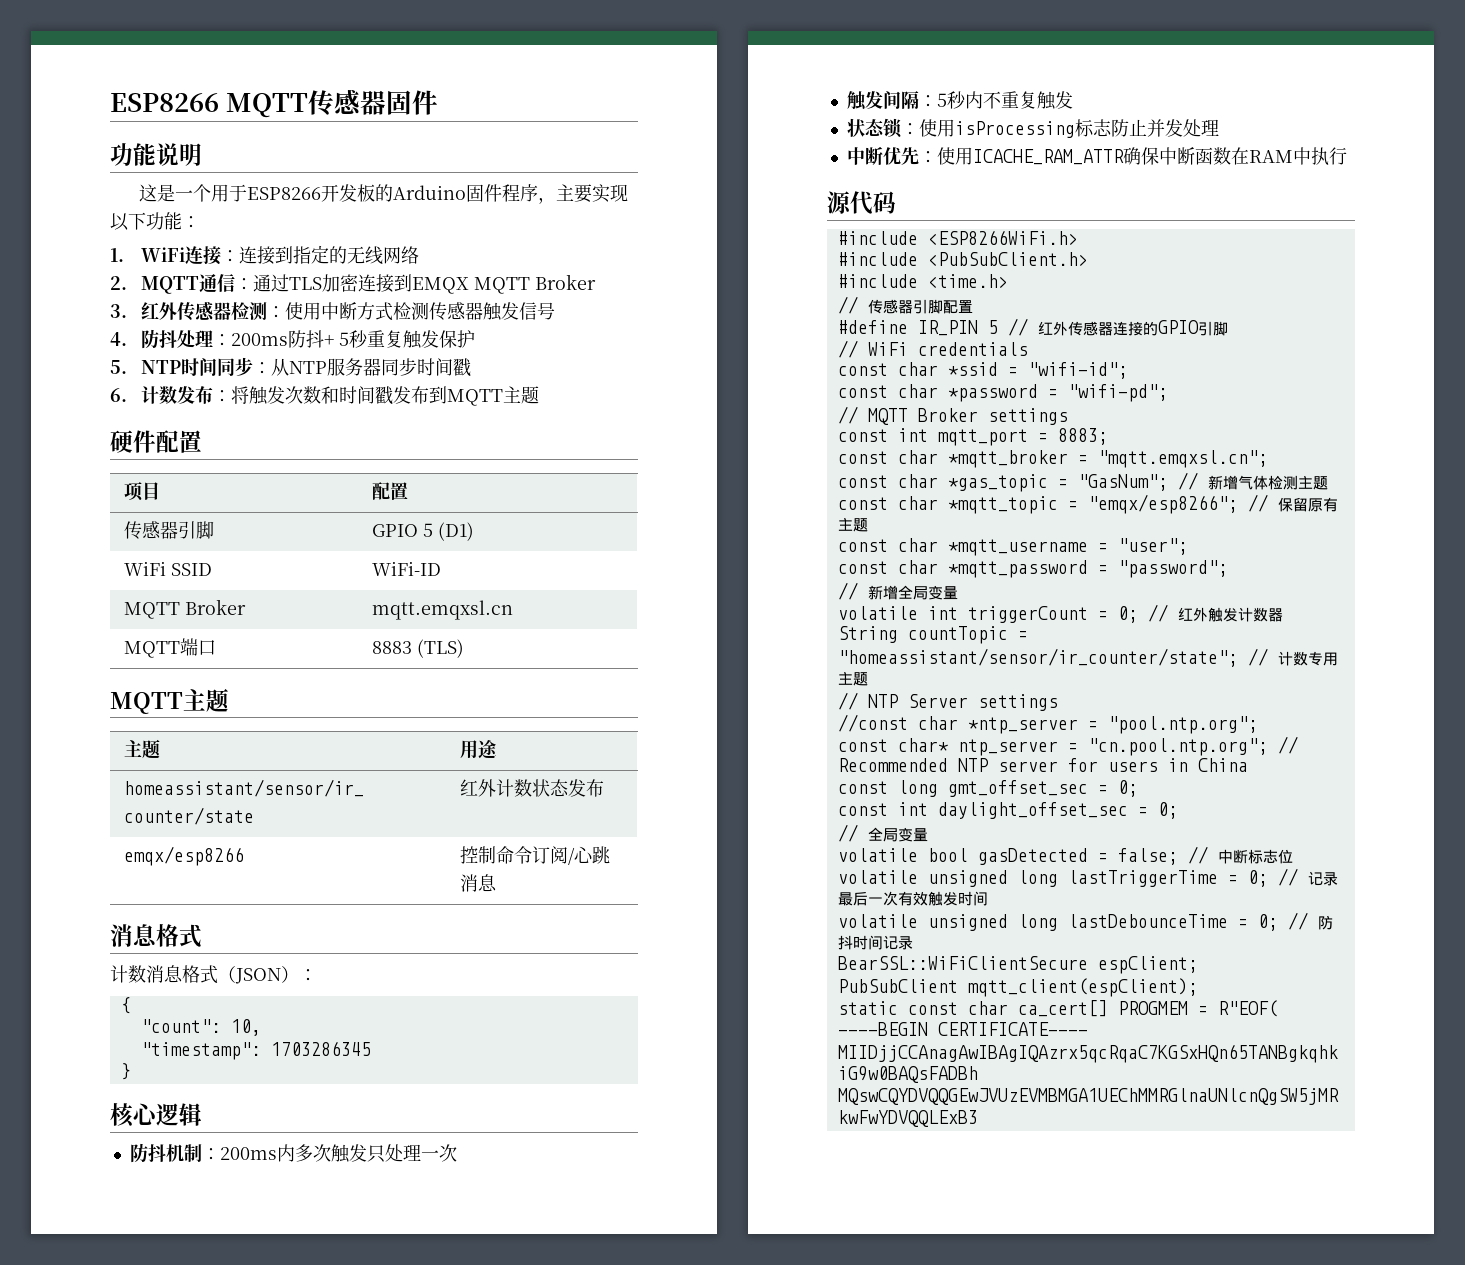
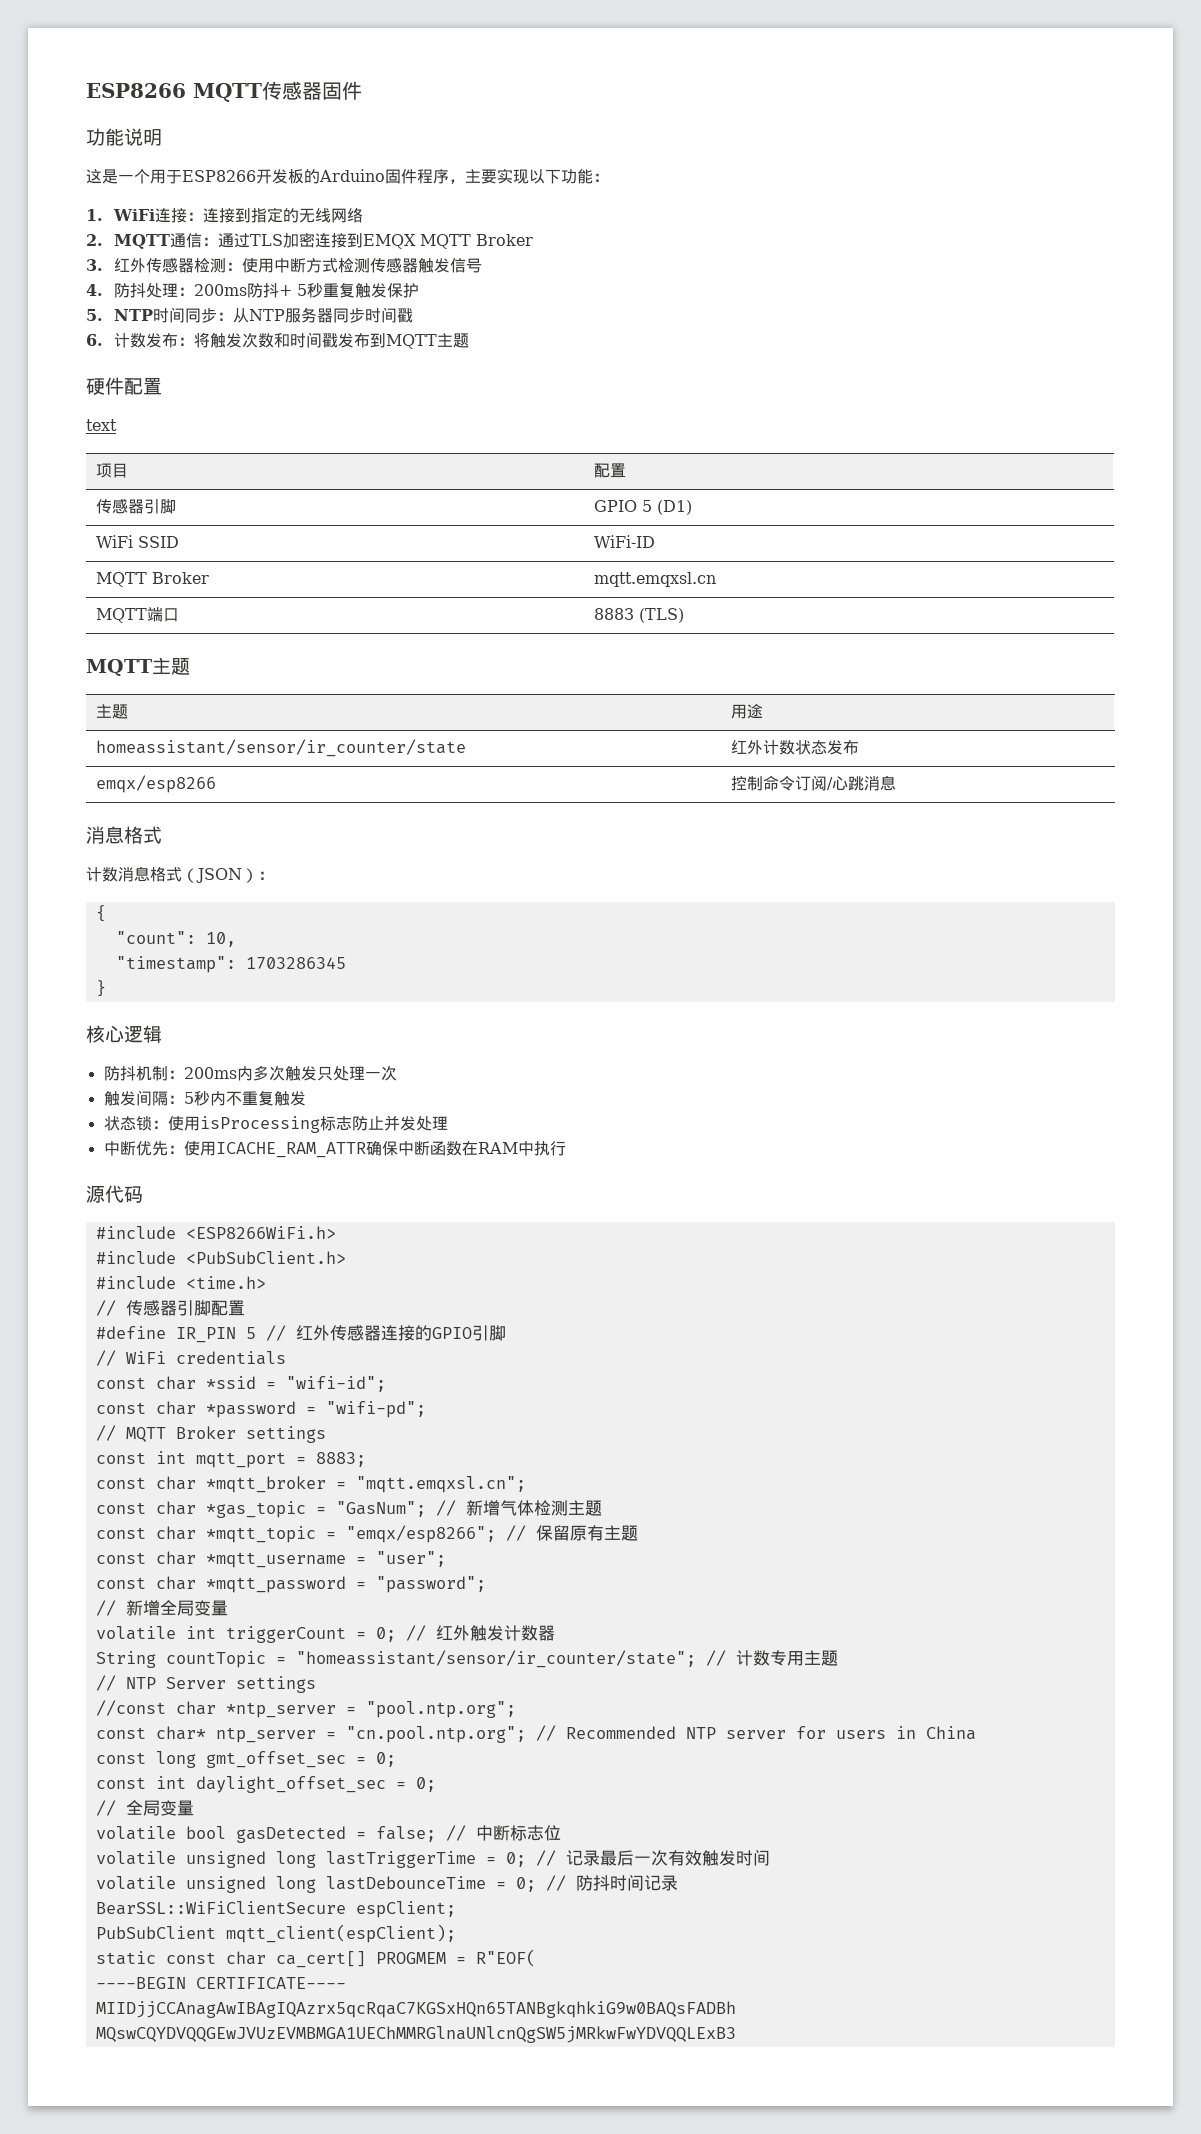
(202, 441) none -> [86,419,117,431] // text

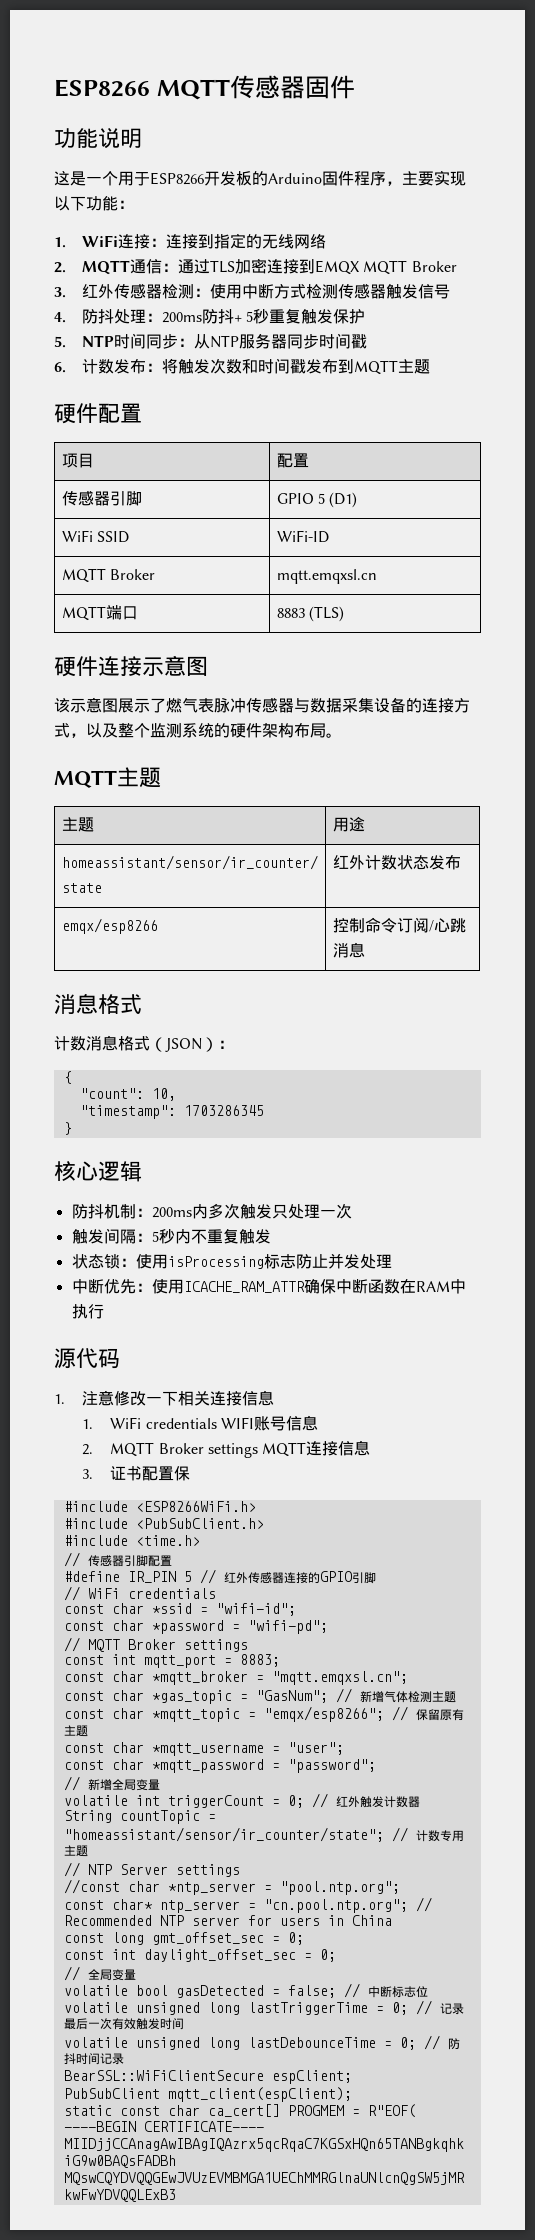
[86,419,117,431] // text -> (142, 413) none
(684, 615) none -> [54,655,208,677] [54,697,470,713] [54,722,342,738] // 硬件连接示意图 // 该示意图展示了燃气表脉冲传感器与数据采集设备的连接方式，以及整个监测系统的硬件架构布局。
(143, 1194) none -> [54,1390,275,1406] [82,1415,318,1431] [82,1440,371,1458] [82,1466,191,1481] // 1.注意修改一下相关连接信息 // 1. WiFi credentials WIFI账号信息 // 2. MQTT Broker settings MQTT连接信息 // 3.证书配置保

